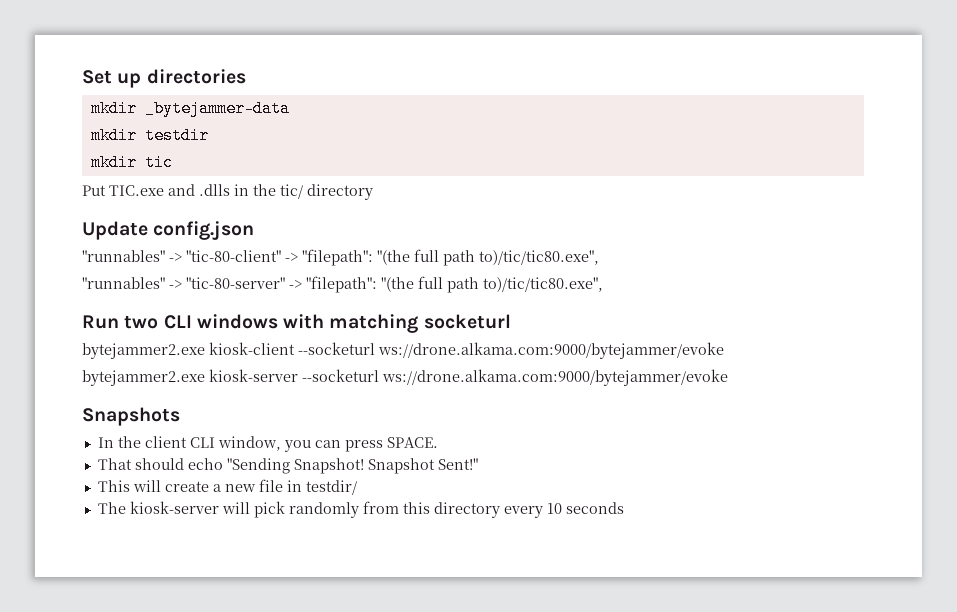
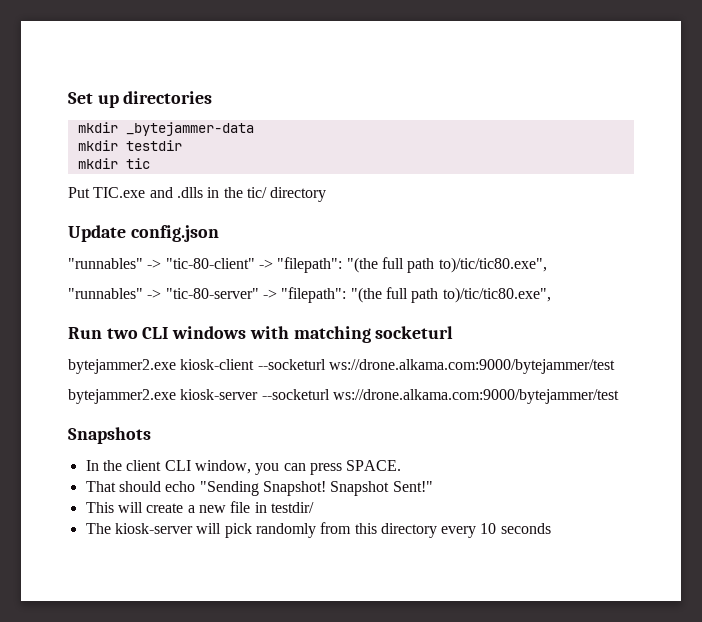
[378,342,724,359] ws://drone.alkama.com:9000/bytejammer/evoke -> [328,359,615,374] ws://drone.alkama.com:9000/bytejammer/test
[382,369,728,386] ws://drone.alkama.com:9000/bytejammer/evoke -> [332,389,619,404] ws://drone.alkama.com:9000/bytejammer/test

